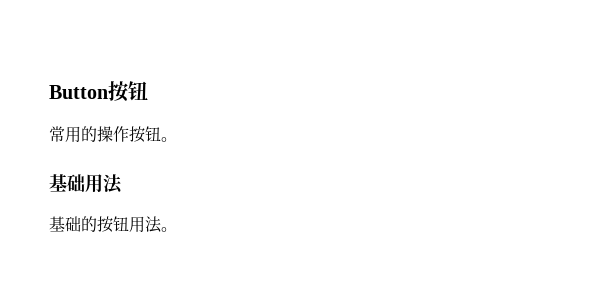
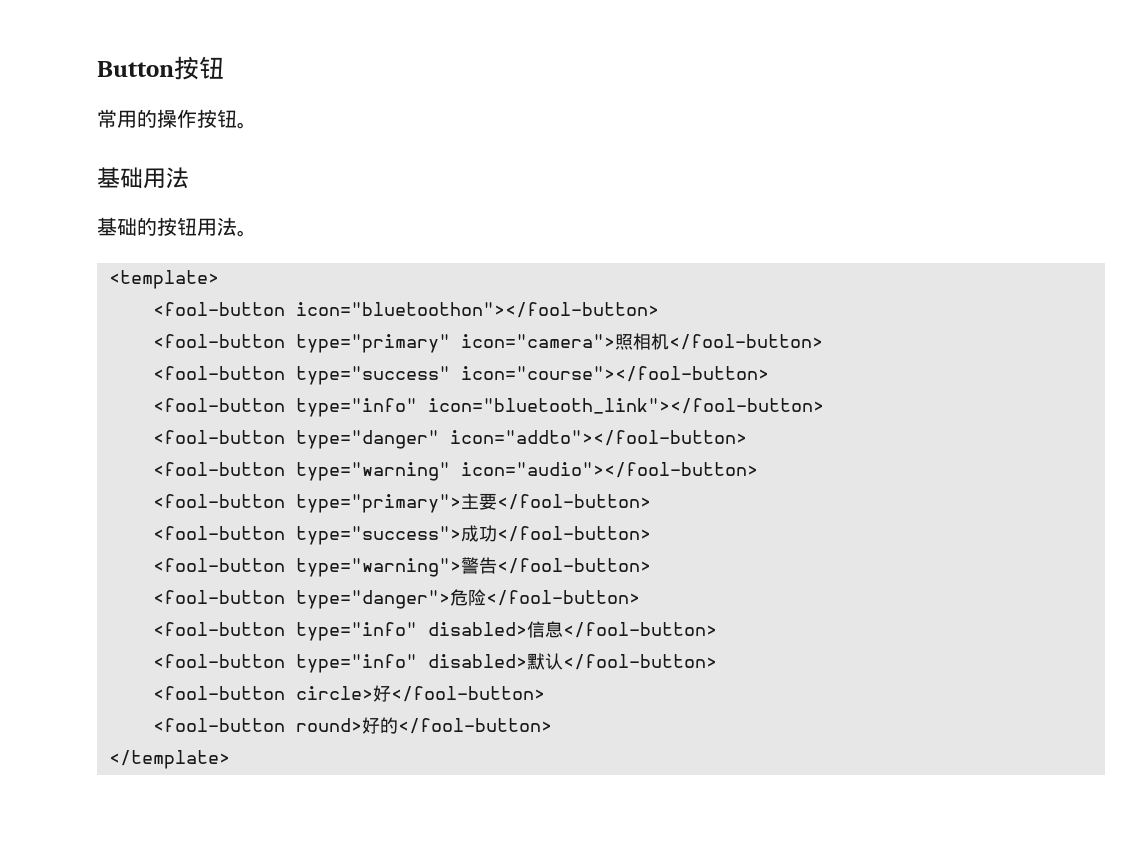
(177, 229) none -> [109,270,219,289] [153,302,659,318] [153,333,823,353] [153,366,769,385] [153,398,824,417] [153,430,747,449] [153,462,758,481] [153,493,651,513] [153,525,651,545] [153,557,651,577] [153,589,640,609] [153,621,717,641] [153,653,717,673] [153,685,545,702] [153,717,552,734] [109,750,230,769] // <template> // <fool-button icon="bluetoothon"></fool-button> // <fool-button type="primary" icon="camera">照相机</fool-button> // <fool-button type="success" icon="course"></fool-button> // <fool-button type="info" icon="bluetooth_link"></fool-button> // <fool-button type="danger" icon="addto"></fool-button> // <fool-button type="warning" icon="audio"></fool-button> // <fool-button type="primary">主要</fool-button> // <fool-button type="success">成功</fool-button> // <fool-button type="warning">警告</fool-button> // <fool-button type="danger">危险</fool-button> // <fool-button type="info" disabled>信息</fool-button> // <fool-button type="info" disabled>默认</fool-button> // <fool-button circle>好</fool-button> // <fool-button round>好的</fool-button> // </template>

